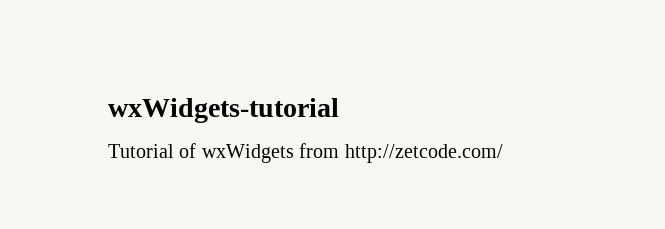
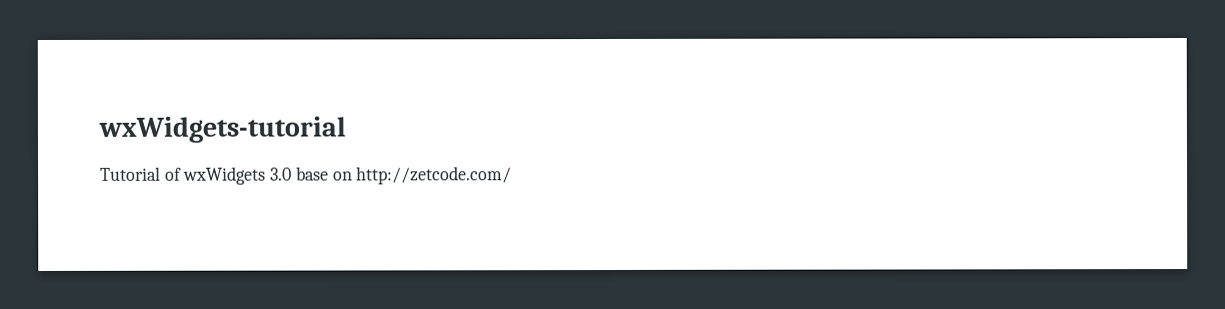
[299,143,340,158] from -> [270,166,353,181] 3.0 base on

